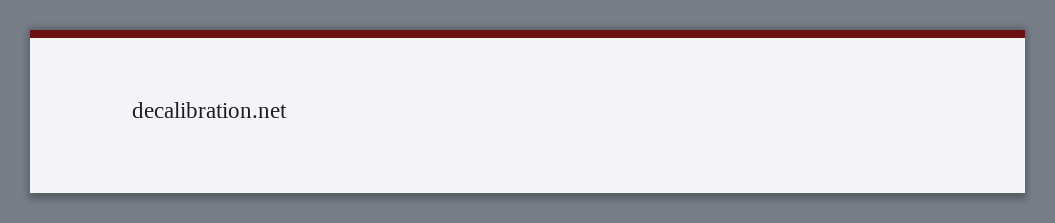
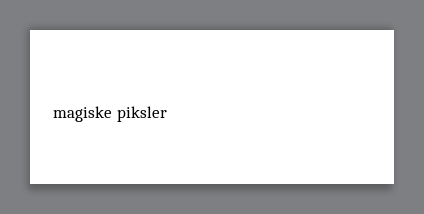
[132,102,287,118] decalibration.net -> [53,106,167,122] magiske piksler

